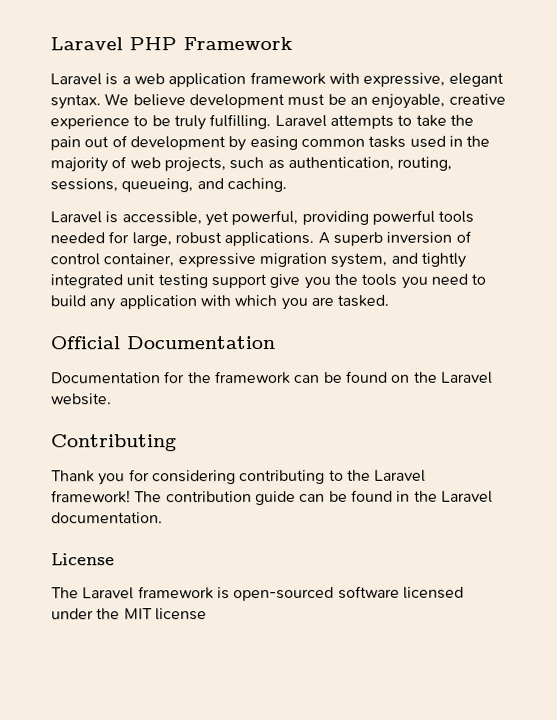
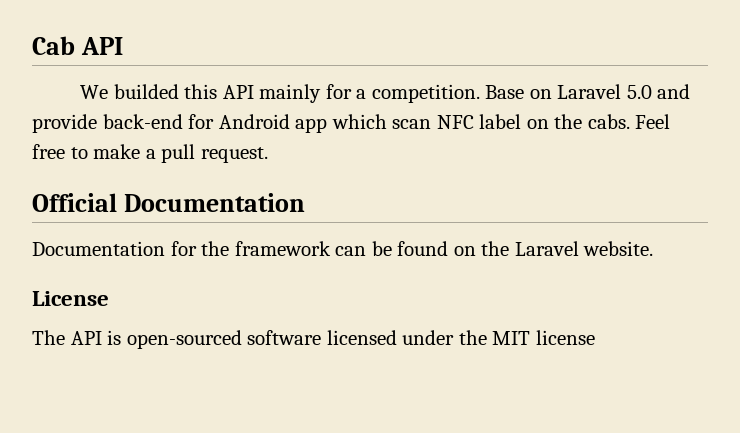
[50,36,293,51] [50,71,504,88] [50,93,506,110] [50,114,474,131] [50,135,491,152] [50,156,453,173] [50,177,287,193] [50,209,475,227] [50,230,472,247] [50,252,466,268] [50,273,487,289] [50,294,390,311] Laravel PHP Framework // Laravel is a web application framework with expressive, elegant syntax. We believe development must be an enjoyable, creative experience to be truly fulfilling. Laravel attempts to take the pain out of development by easing common tasks used in the majority of web projects, such as authentication, routing, sessions, queueing, and caching. // Laravel is accessible, yet powerful, providing powerful tools needed for large, robust applications. A superb inversion of control container, expressive migration system, and tightly integrated unit testing support give you the tools you need to build any application with which you are tasked. -> [32,36,123,55] [80,84,691,103] [32,114,671,133] [32,144,268,163] Cab API // We builded this API mainly for a competition. Base on Laravel 5.0 and provide back-end for Android app which scan NFC label on the cabs. Feel free to make a pull request.
[51,434,177,452] [51,469,427,486] [51,489,493,506] [51,512,163,524] // Contributing // Thank you for considering contributing to the Laravel framework! The contribution guide can be found in the Laravel documentation. -> (654, 248) none
[82,586,214,600] Laravel framework -> [70,331,102,345] API

